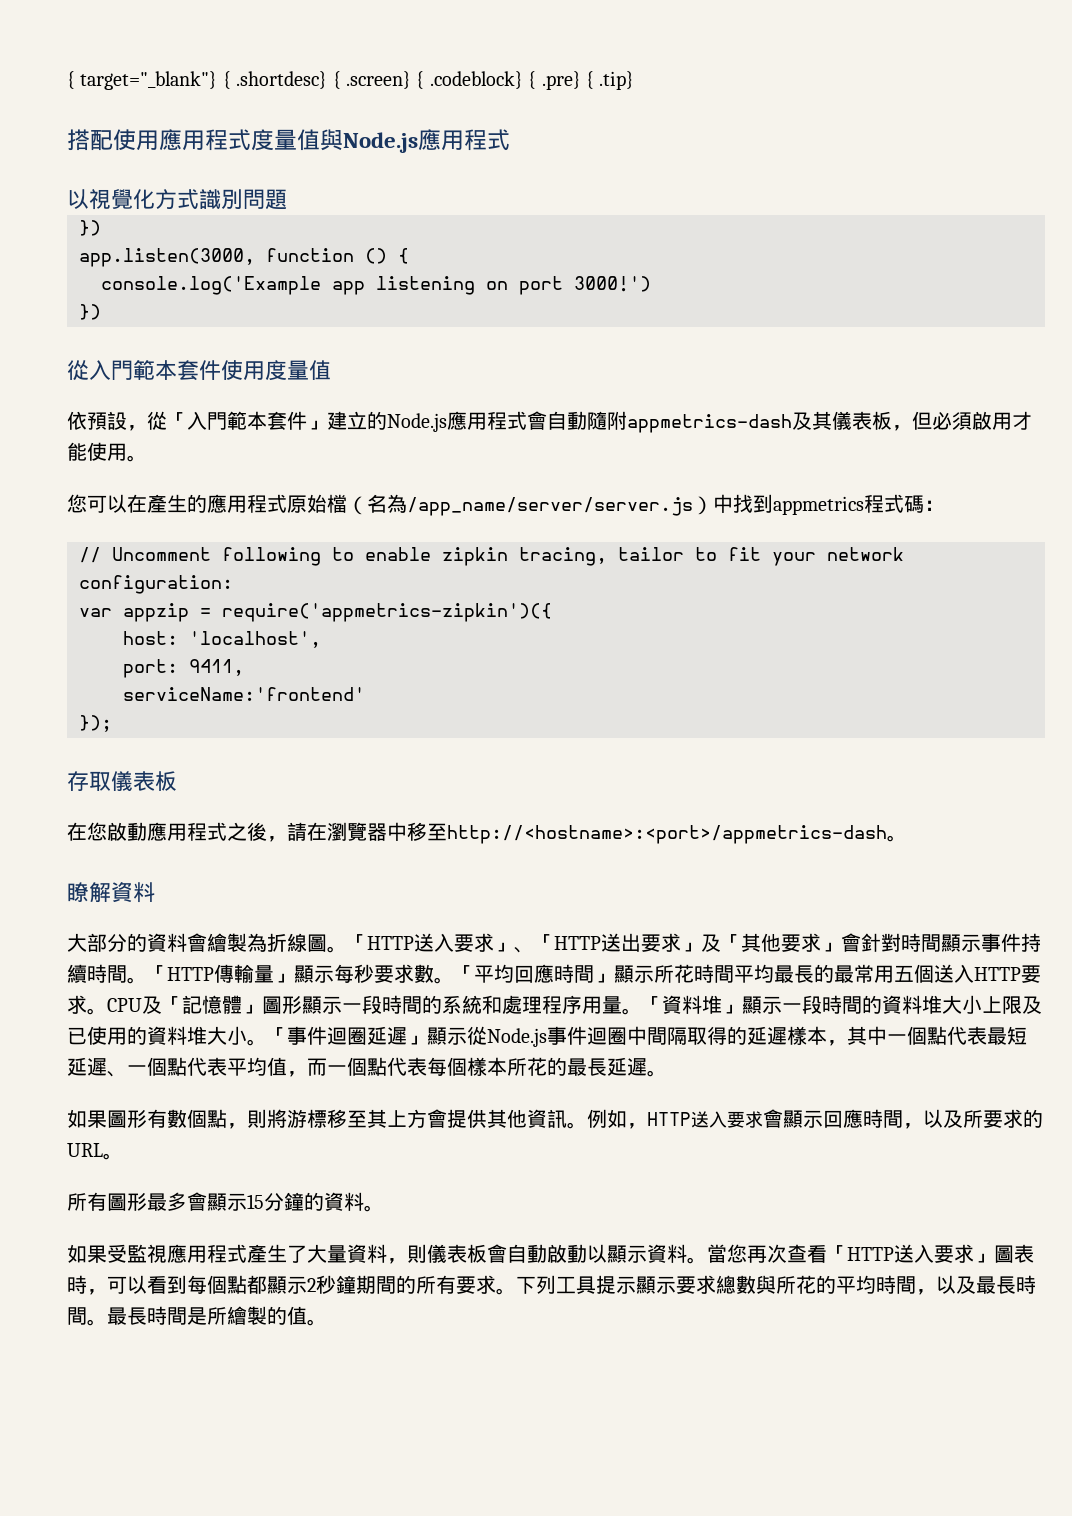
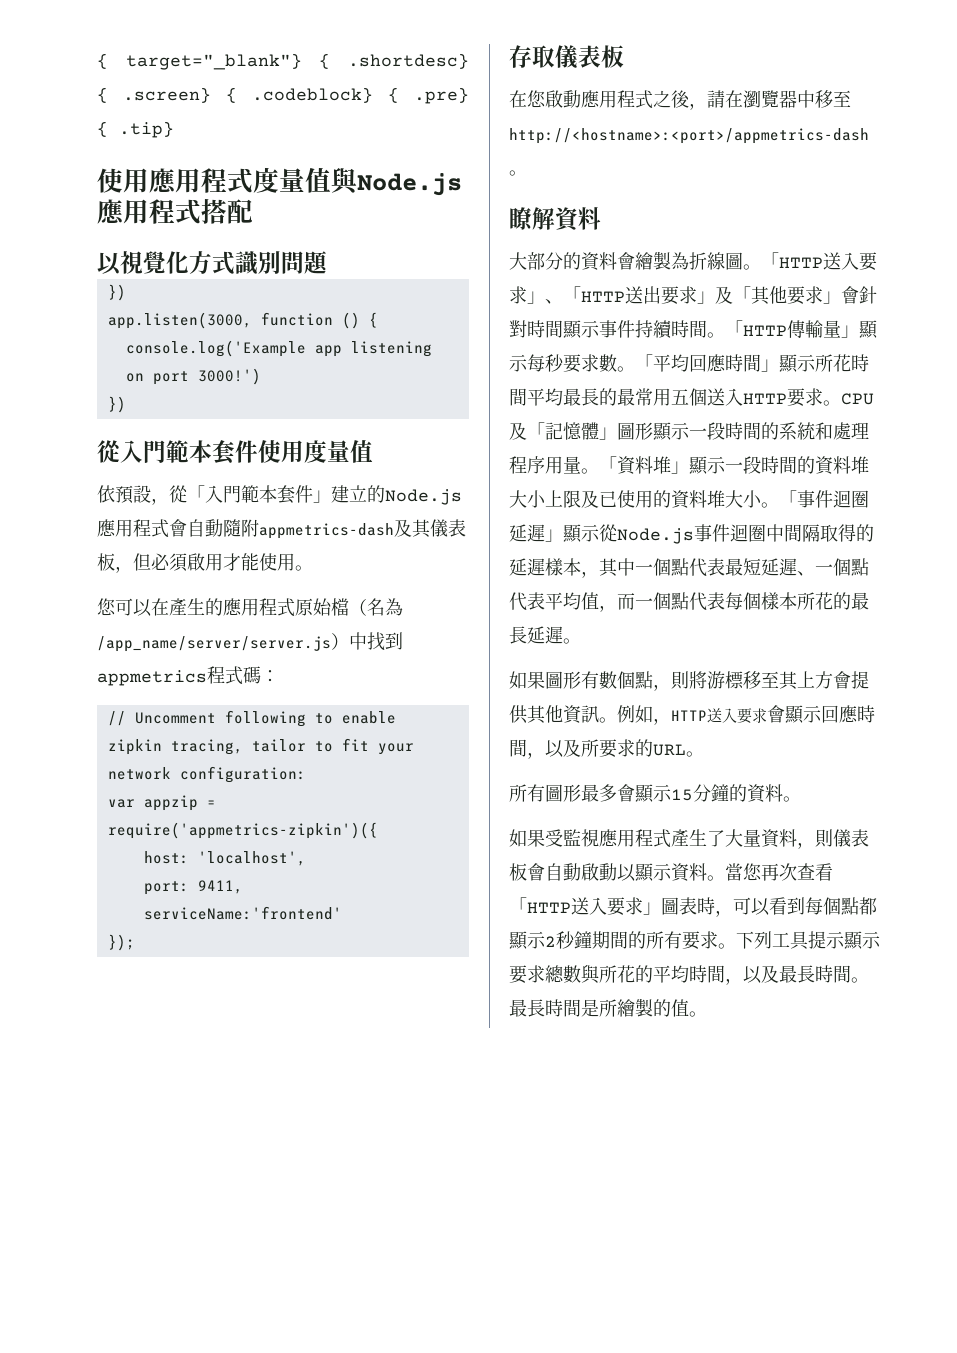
[67,129,113,151] 搭配 -> (174, 129) none
(510, 140) none -> [201,199,253,224] 搭配

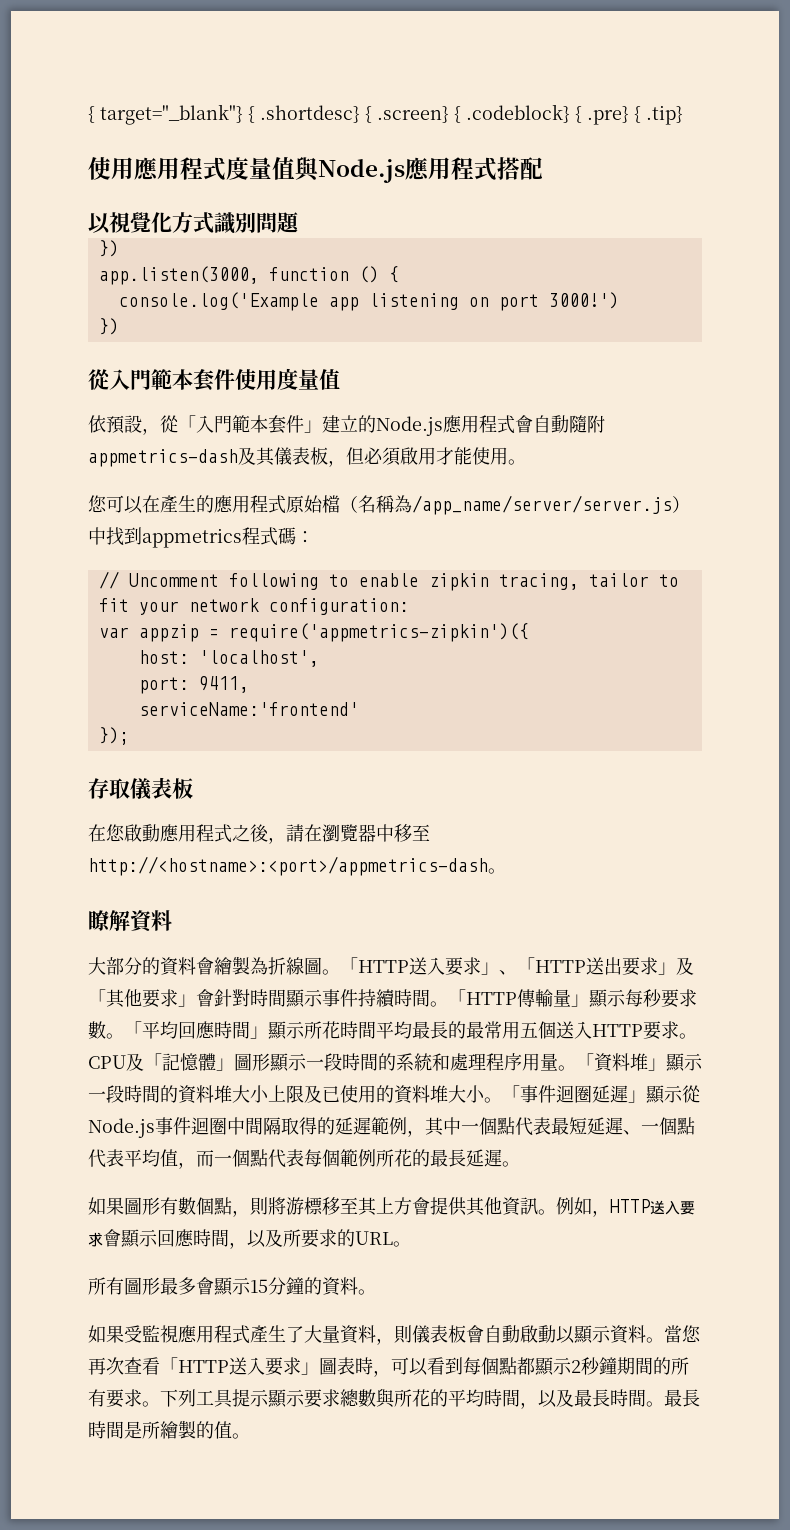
(385, 607) none -> [376,495,395,513] 稱
[545,558,581,576] 樣本 -> [371,1117,407,1135] 範例
[761,592,797,610] 樣本 -> [340,1149,376,1167] 範例

